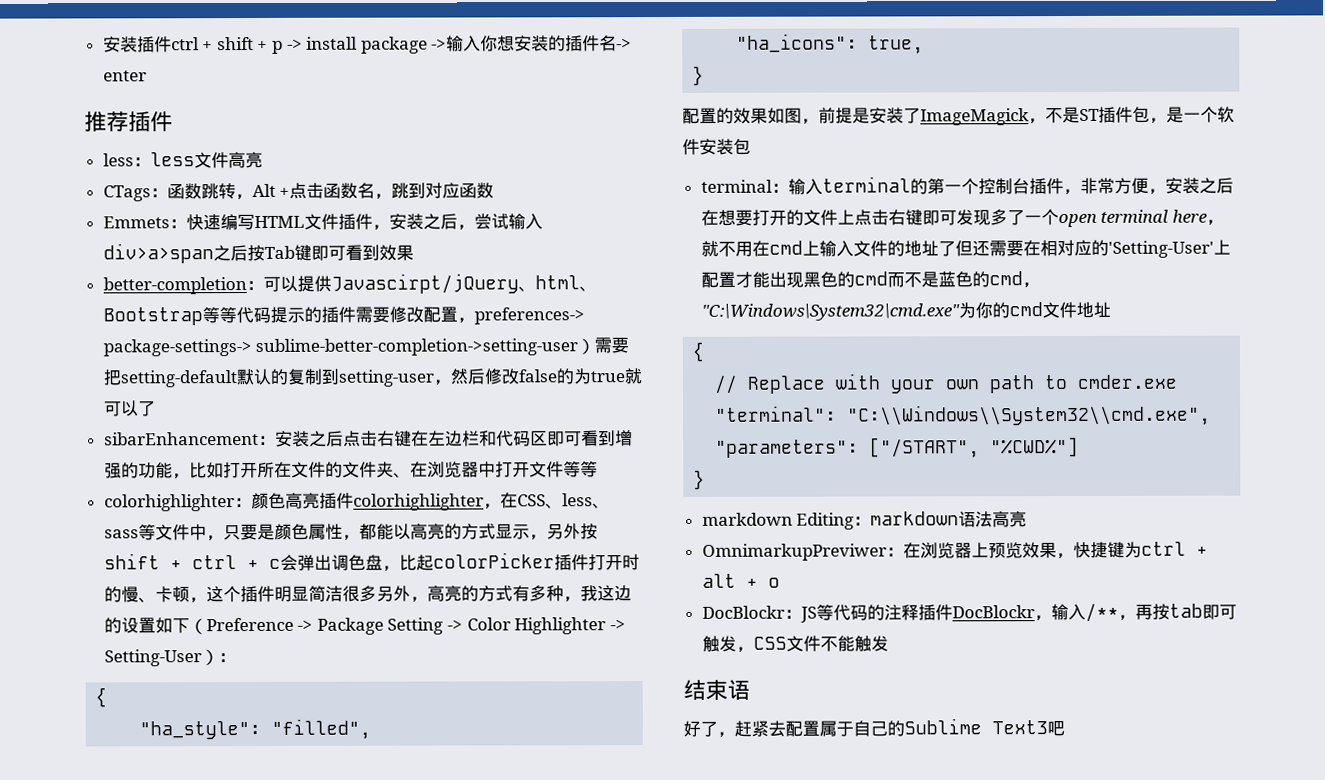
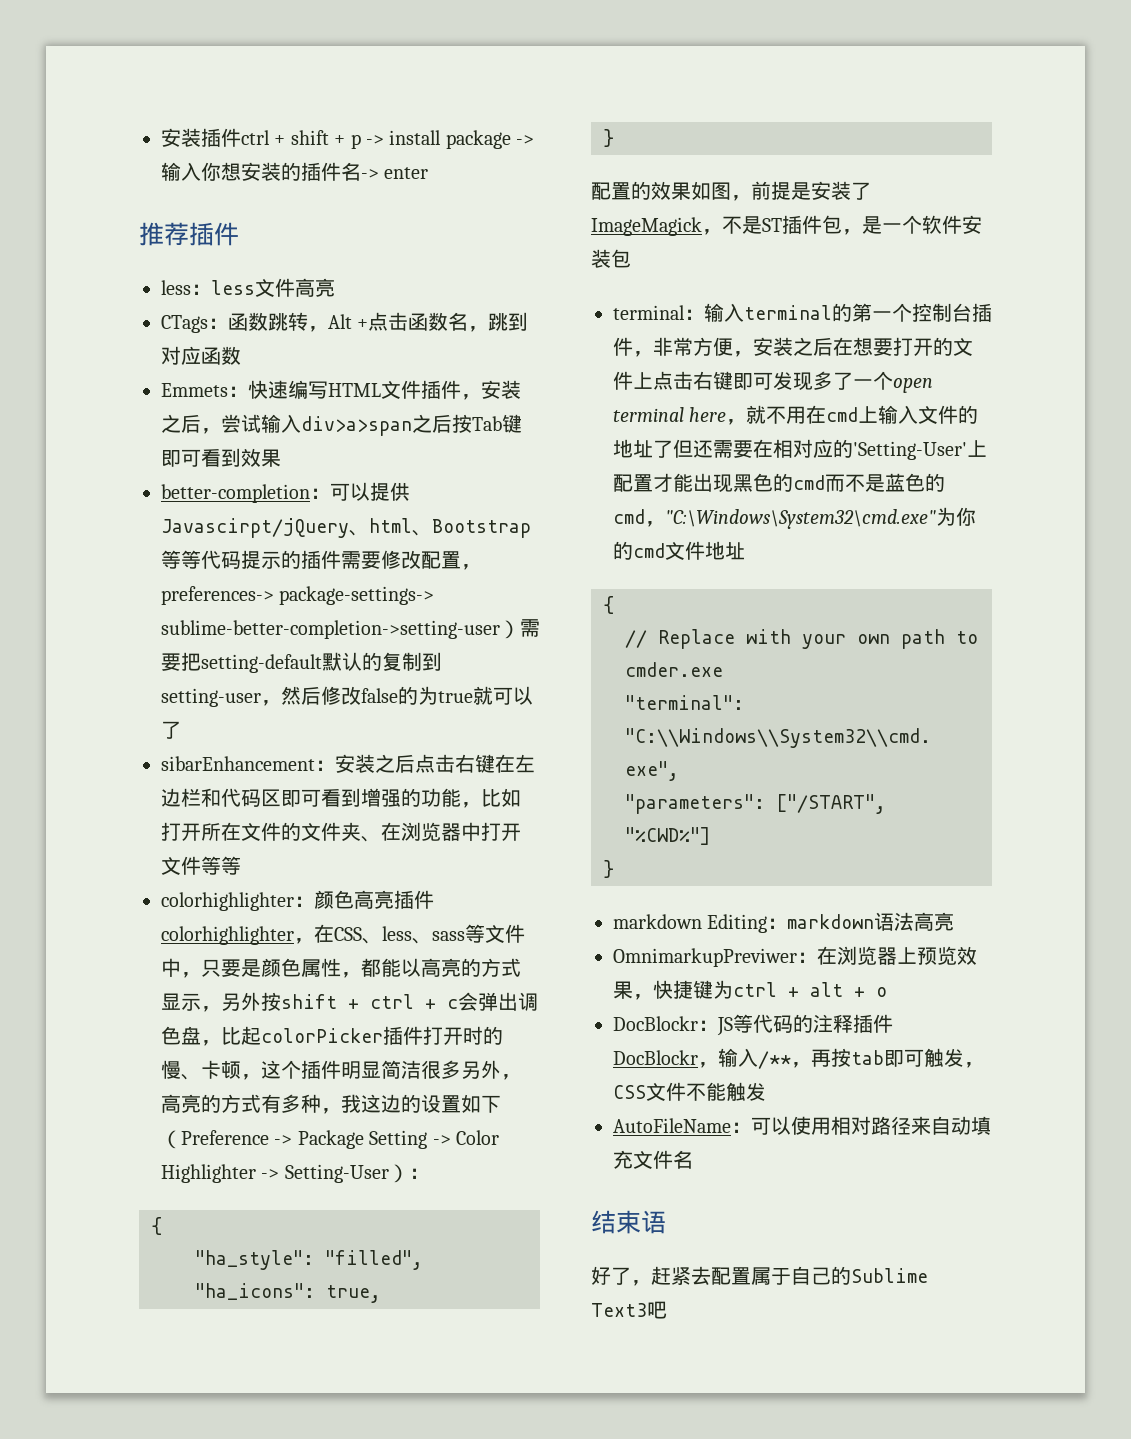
(889, 643) none -> [613,1116,991,1135] [613,1150,693,1169] // AutoFileName：可以使用相对路径来自动填充文件名

